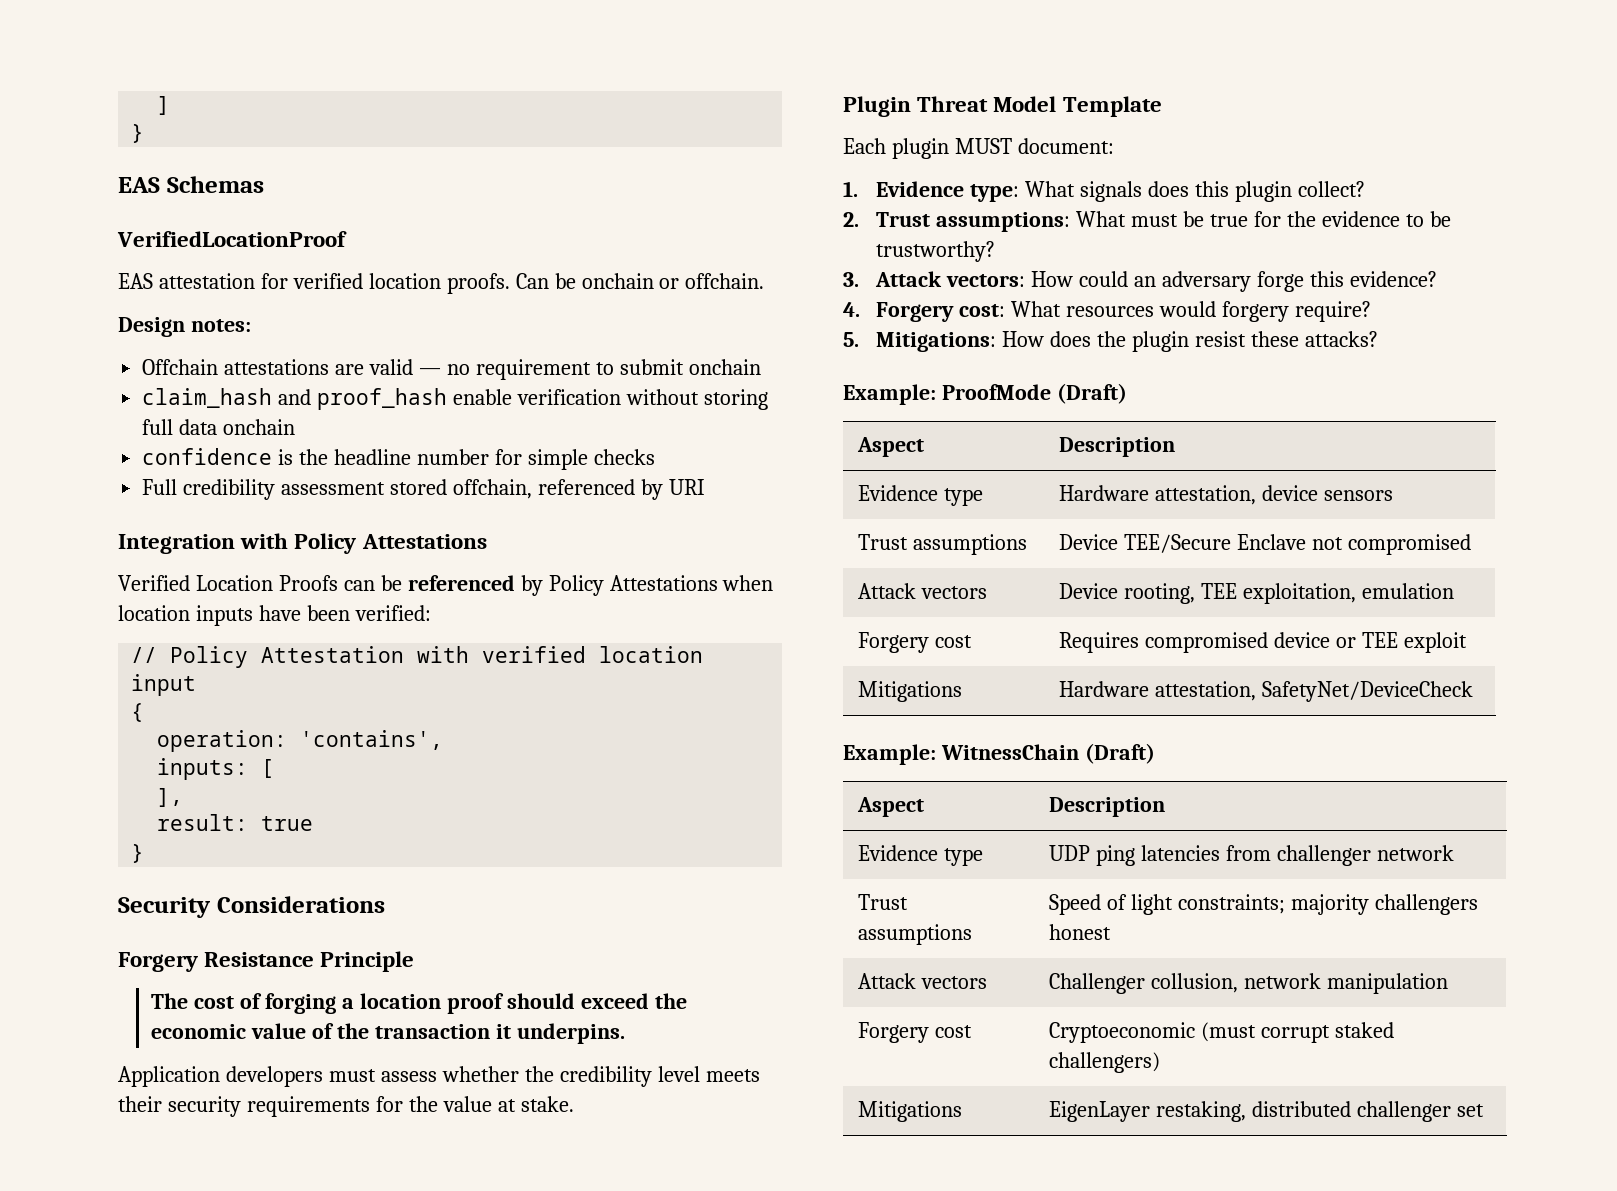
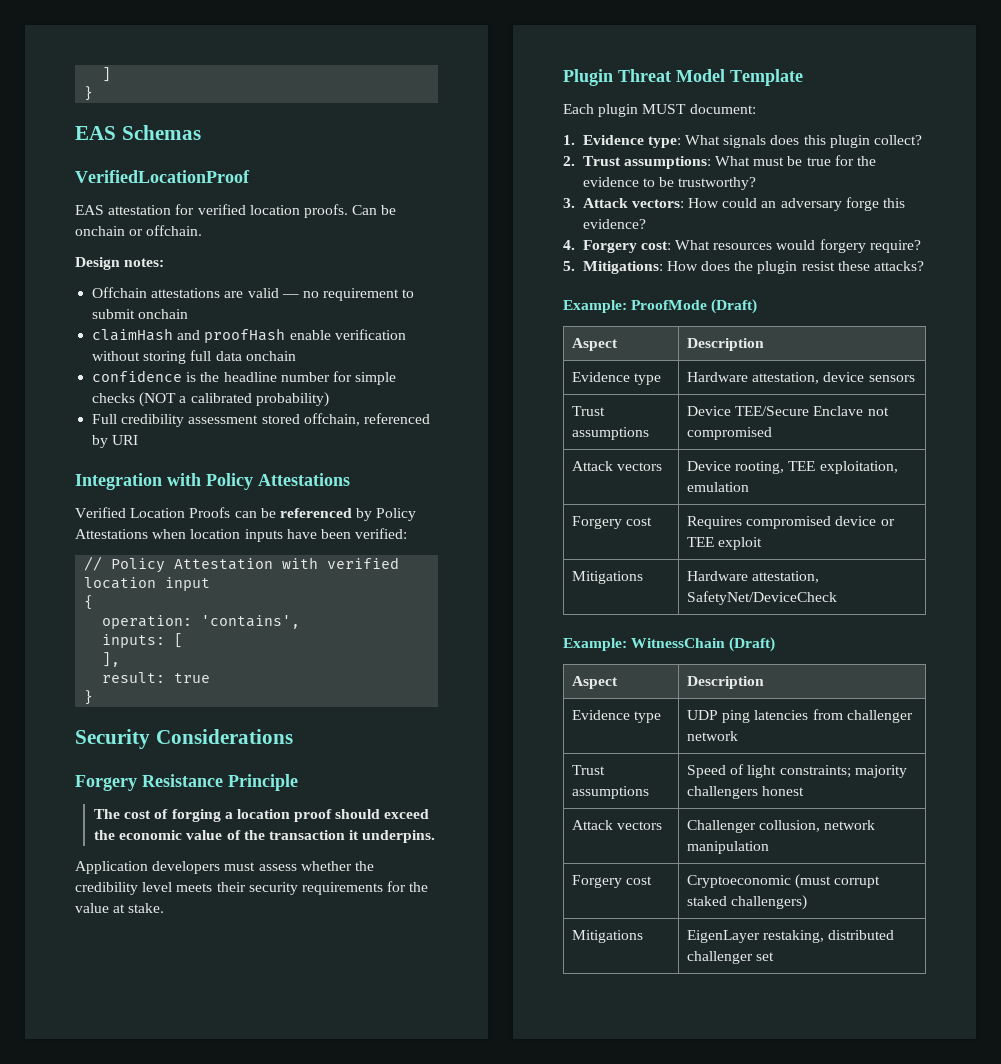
[142,388,448,410] claim_hash and proof_hash -> [92,328,286,343] claimHash and proofHash
(655, 457) none -> [139,392,329,407] (NOT a calibrated probability)

